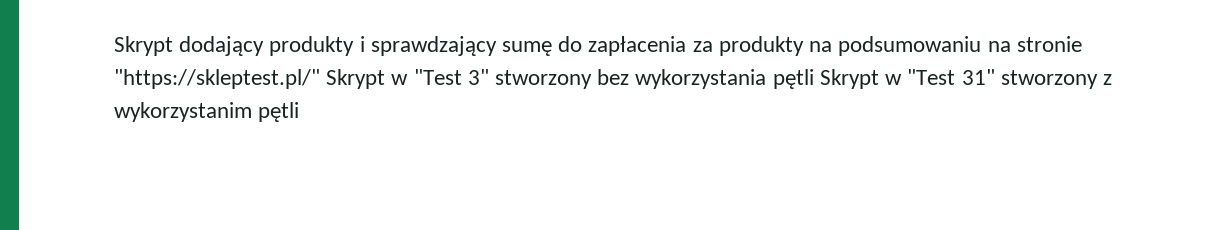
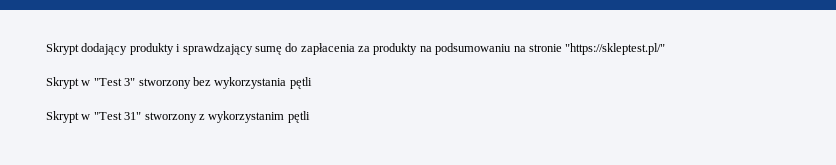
(320, 79) none -> (666, 49) //
(814, 79) none -> (312, 83) //

